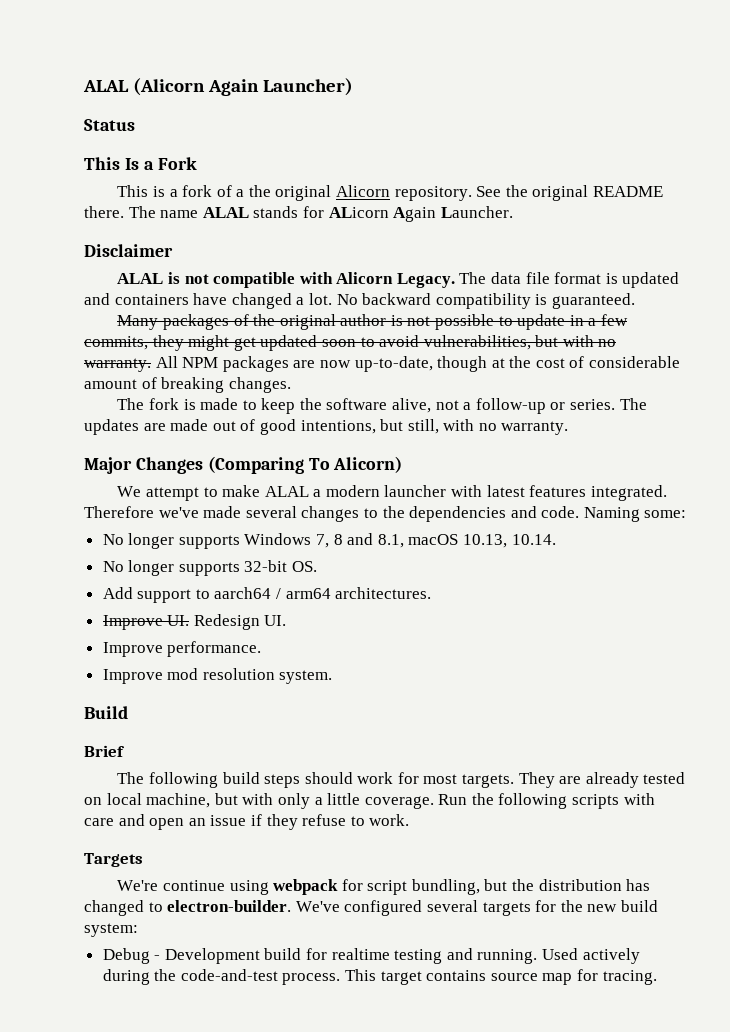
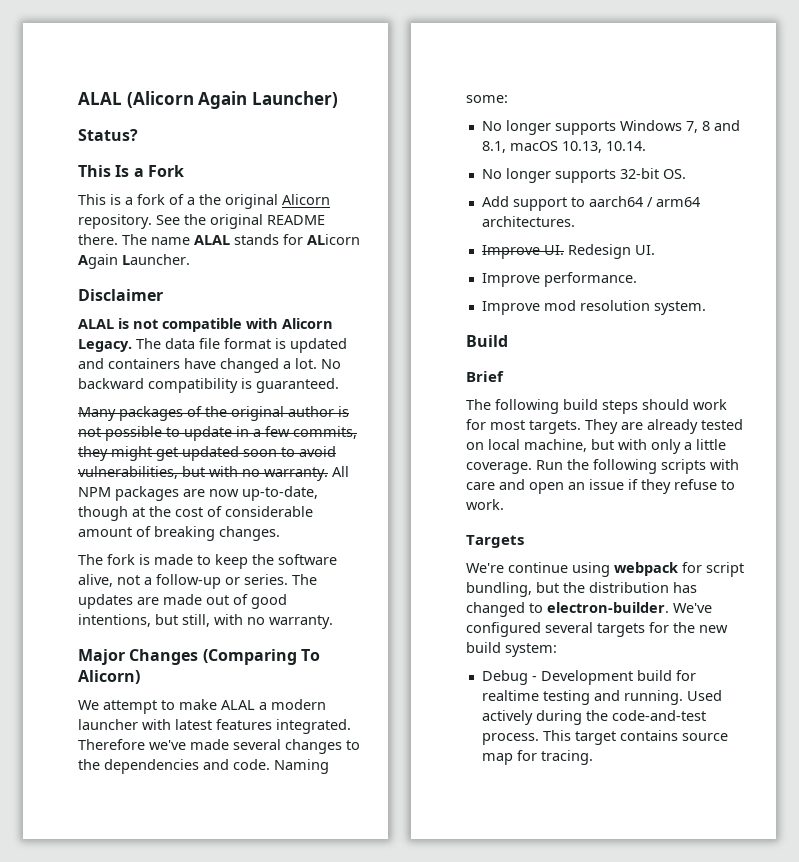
[84,119,135,131] Status -> [78,129,138,141] Status?

